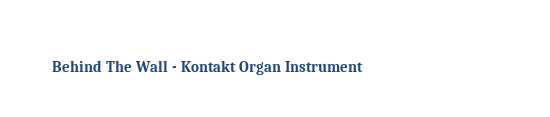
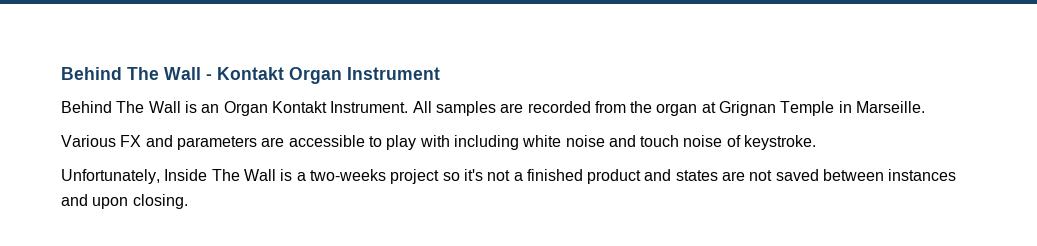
(364, 66) none -> [61,101,926,116] [61,135,817,150] [61,169,957,184] [61,194,188,209] // Behind The Wall is an Organ Kontakt Instrument. All samples are recorded from the organ at Grignan Temple in Marseille. // Various FX and parameters are accessible to play with including white noise and touch noise of keystroke. // Unfortunately, Inside The Wall is a two-weeks project so it's not a finished product and states are not saved between instances and upon closing.

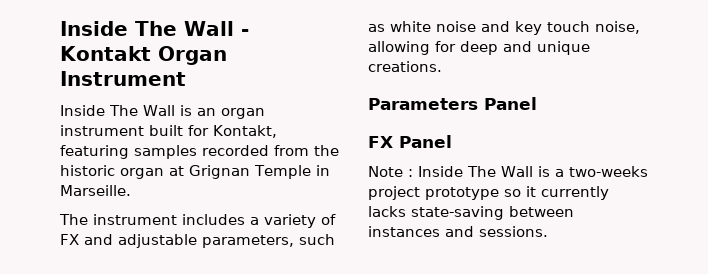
[61,67,122,80] Behind -> [60,21,128,36] Inside
[61,101,112,113] Behind -> [60,105,105,116] Inside
[223,101,524,116] Organ Kontakt Instrument. All samples are -> [220,108,265,119] [60,125,277,138] [60,145,197,159] organ instrument built for Kontakt, featuring samples
(653, 107) none -> [60,165,115,176] historic
[61,135,817,150] [61,169,160,184] Various FX and parameters are accessible to play with including white noise and touch noise of keystroke. // Unfortunately, -> [59,214,336,228] [60,234,335,248] [368,21,640,35] [368,41,590,55] [368,61,442,72] [368,97,537,110] [368,135,452,148] [368,166,413,177] The instrument includes a variety of FX and adjustable parameters, such as white noise and key touch noise, allowing for deep and unique creations. // Parameters Panel // FX Panel // Note :
[442,169,819,184] so it's not a finished product and states are not saved -> [425,186,609,200] [368,206,504,220] prototype so it currently lacks state-saving
[92,194,188,209] upon closing. -> [479,226,548,237] sessions.

